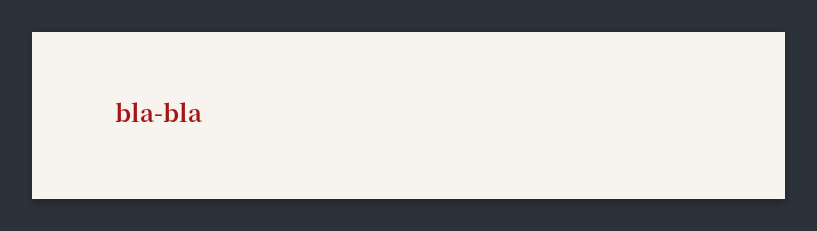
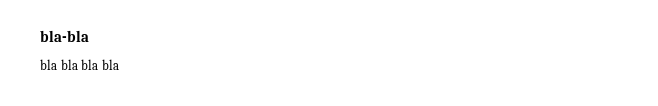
(202, 112) none -> [40,59,119,70] // bla bla bla bla

